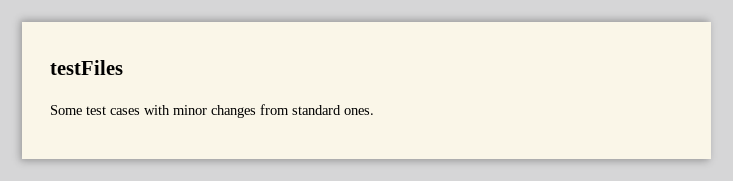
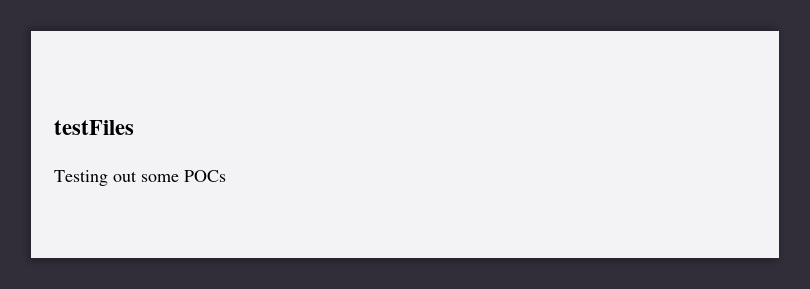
[50,104,374,118] Some test cases with minor changes from standard ones. -> [54,170,226,186] Testing out some POCs

